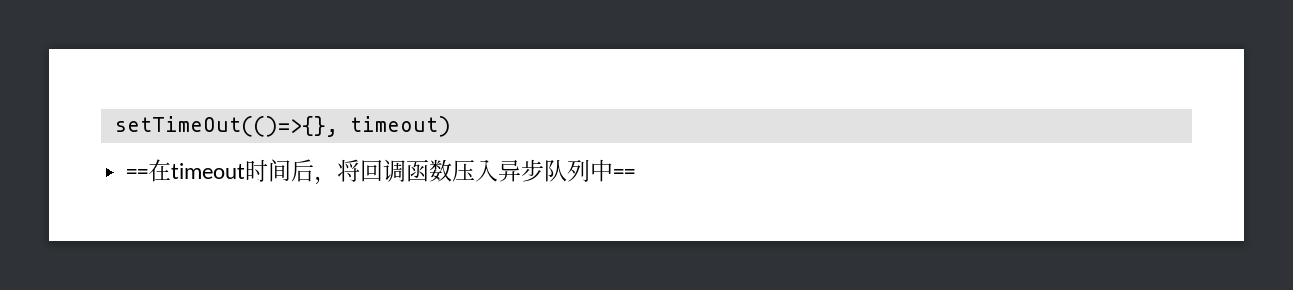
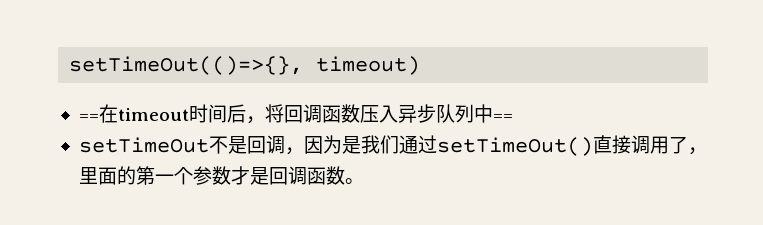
(636, 174) none -> [78,135,707,156] [78,166,364,185] // setTimeOut不是回调，因为是我们通过setTimeOut()直接调用了，里面的第一个参数才是回调函数。

